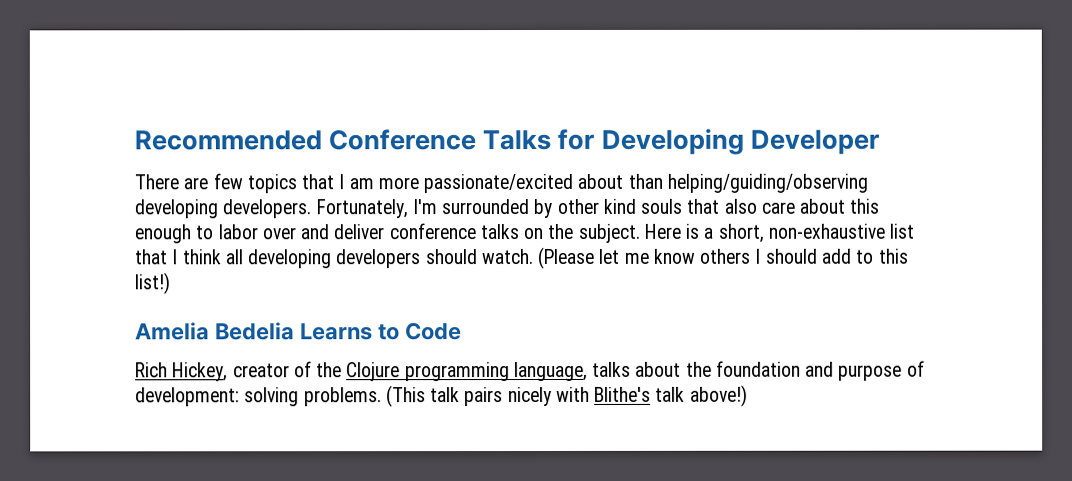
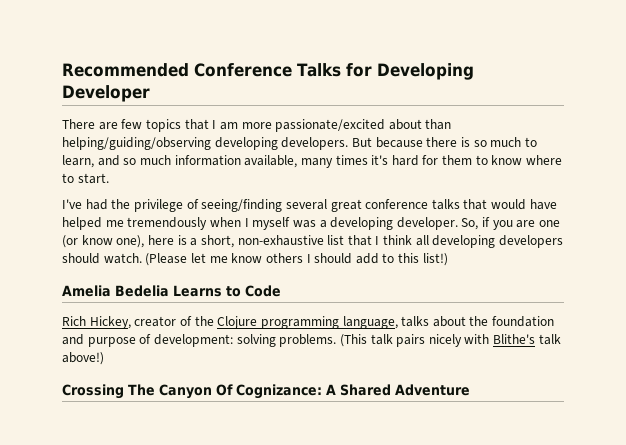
[315,198,880,219] [134,223,681,244] Fortunately, I'm surrounded by other kind souls that also care about this enough to labor over and deliver conference talks on the subject. Here -> [351,137,537,148] [62,155,563,168] [62,173,109,184] [62,199,557,212] [62,217,561,230] [62,235,174,248] But because there is so much to learn, and so much information available, many times it's hard for them to know where to start. // I've had the privilege of seeing/finding several great conference talks that would have helped me tremendously when I myself was a developing developer. So, if you are one (or know one), here
(748, 395) none -> [62,384,470,399] // Crossing The Canyon Of Cognizance: A Shared Adventure

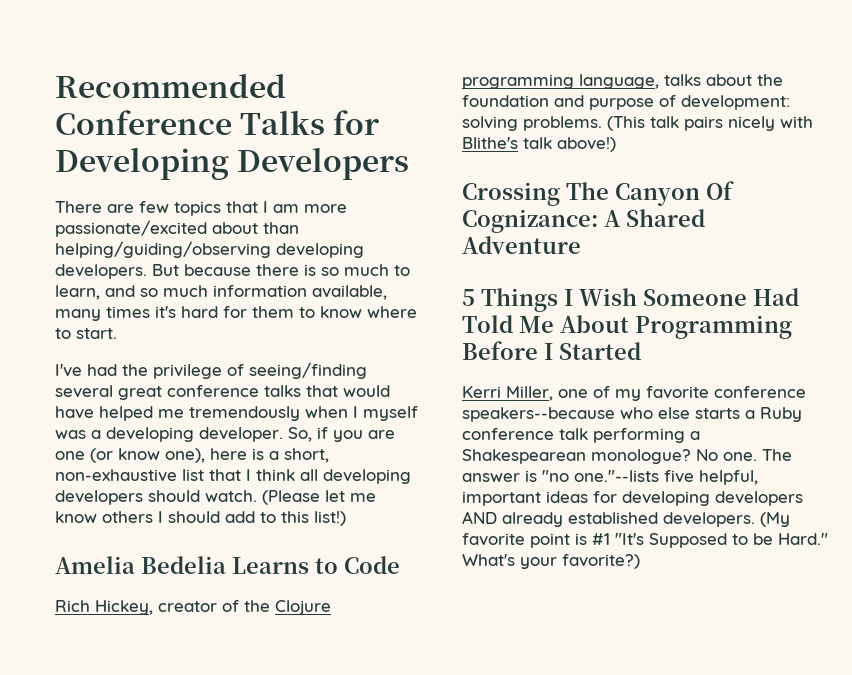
[62,85,150,102] Developer -> [237,147,410,180] Developers
(470, 390) none -> [462,288,799,312] [462,315,792,339] [462,341,641,360] [462,386,806,401] [462,407,802,422] [462,428,700,443] [462,449,792,464] [462,470,758,485] [462,491,803,506] [462,511,790,527] [462,533,828,548] [462,554,640,569] // 5 Things I Wish Someone Had Told Me About Programming Before I Started // Kerri Miller, one of my favorite conference speakers--because who else starts a Ruby conference talk performing a Shakespearean monologue? No one. The answer is "no one."--lists five helpful, important ideas for developing developers AND already established developers. (My favorite point is #1 "It's Supposed to be Hard." What's your favorite?)

